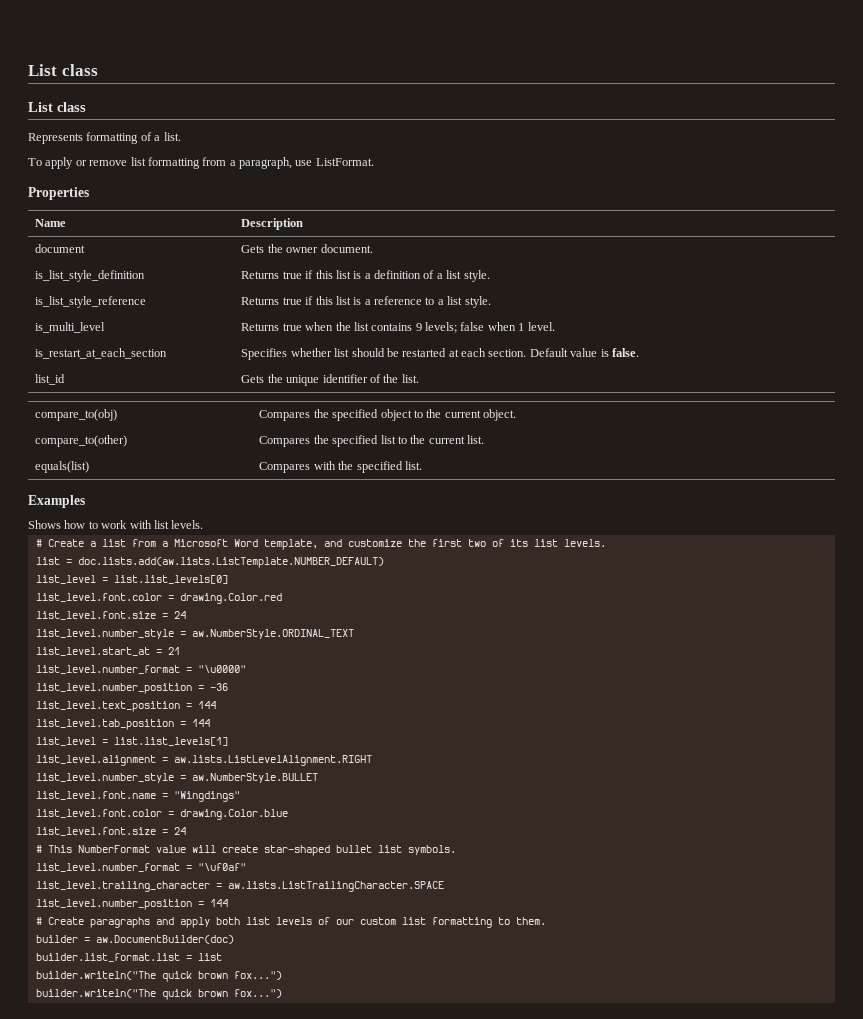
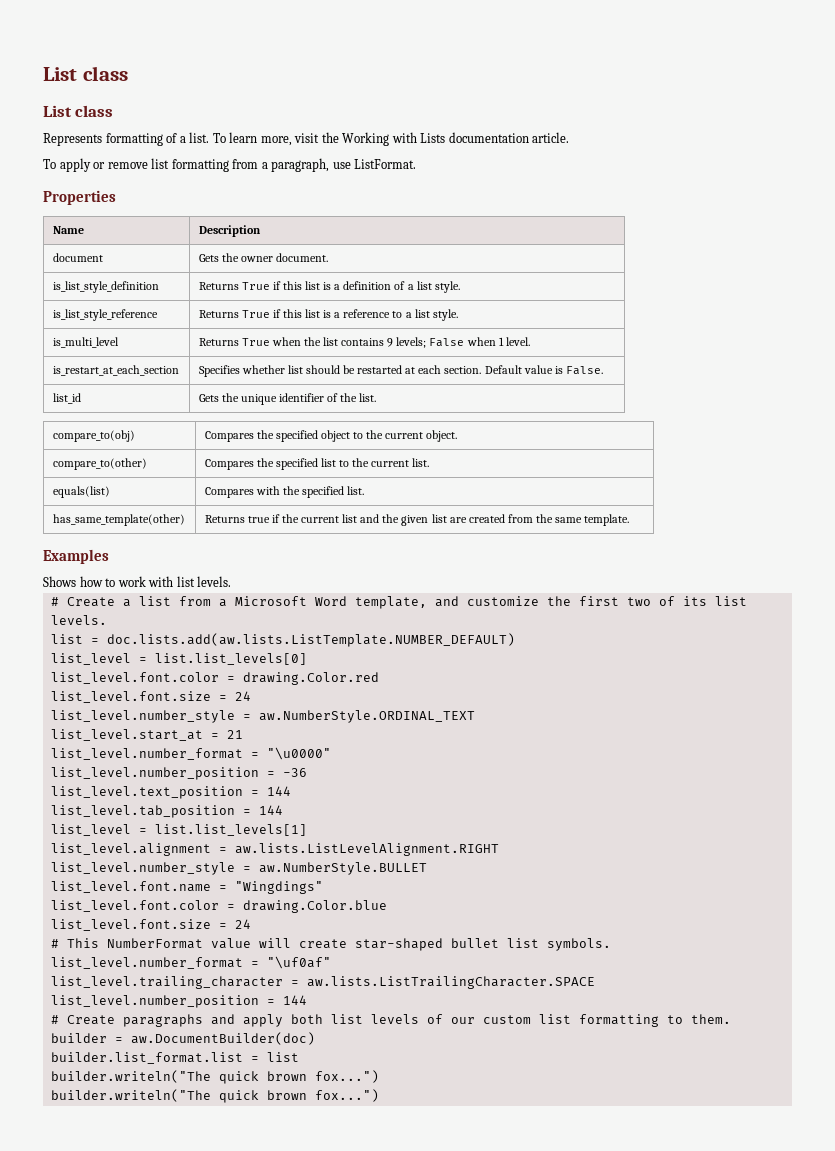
(181, 136) none -> [212,132,570,146] To learn more, visit the Working with Lists documentation article.
[282,271,302,279] true -> [241,282,270,290] True
[282,297,302,305] true -> [241,310,270,318] True
[282,323,302,331] true -> [241,338,270,346] True
[460,322,485,331] false -> [429,338,465,347] False
[611,348,639,357] false. -> [565,366,603,375] False.
(422, 465) none -> [52,514,185,526] [204,514,630,526] // has_same_template(other) | Returns true if the current list and the given list are created from the same template.

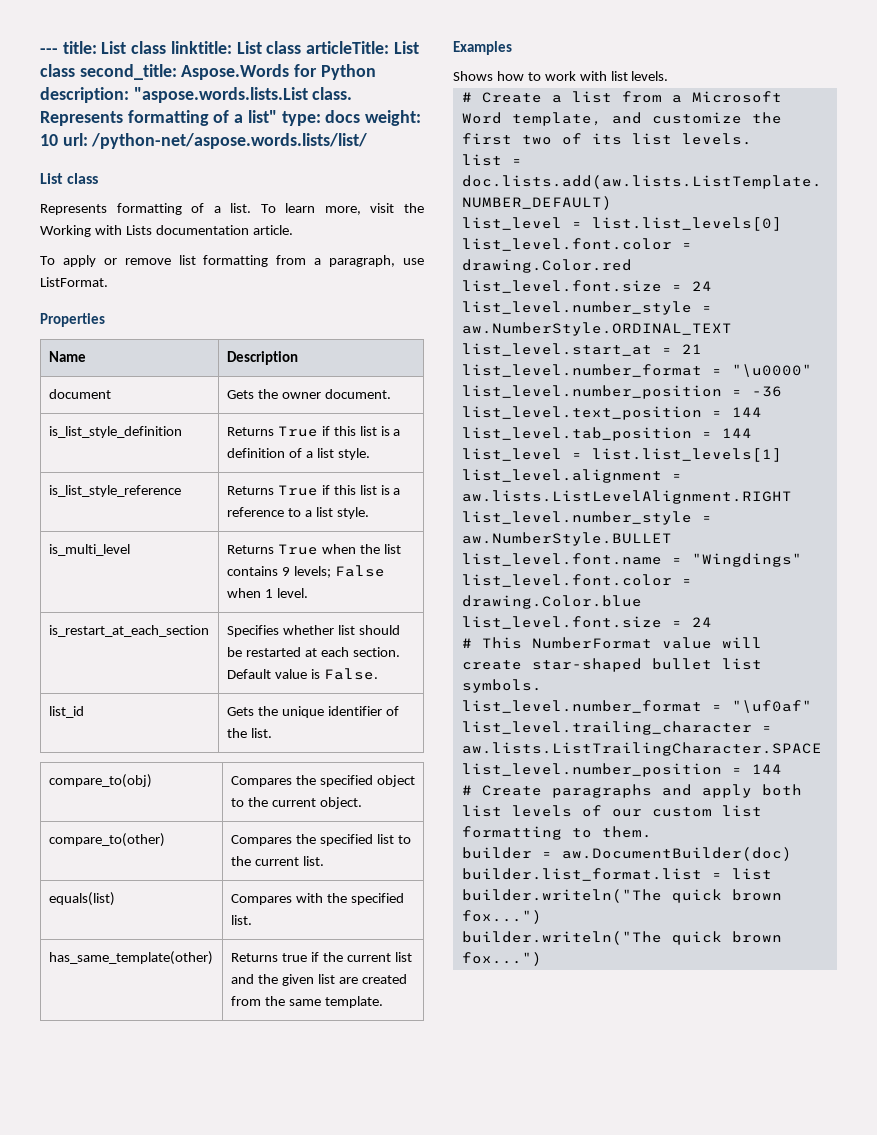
[43,66,128,81] List class -> [40,41,419,54] [40,64,376,80] [40,87,353,103] [40,110,422,126] [40,133,368,149] --- title: List class linktitle: List class articleTitle: List class second_title: Aspose.Words for Python description: "aspose.words.lists.List class. Represents formatting of a list" type: docs weight: 10 url: /python-net/aspose.words.lists/list/

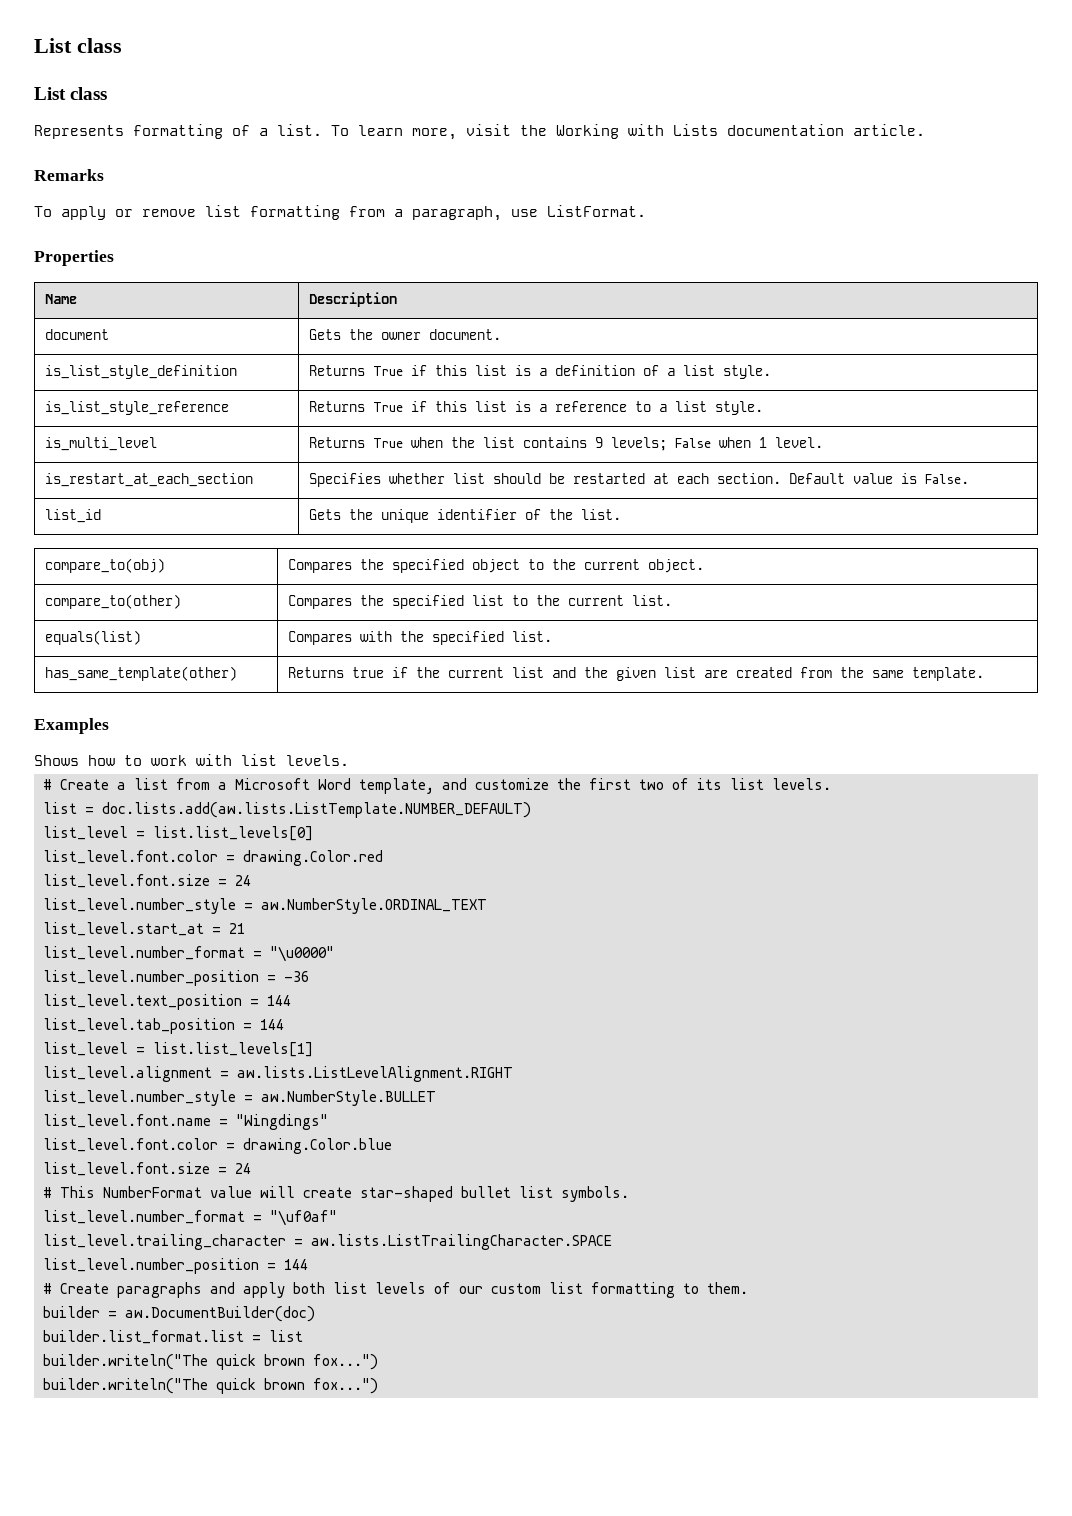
[40,41,419,54] [40,64,376,80] [40,87,353,103] [40,110,422,126] [40,133,368,149] --- title: List class linktitle: List class articleTitle: List class second_title: Aspose.Words for Python description: "aspose.words.lists.List class. Represents formatting of a list" type: docs weight: 10 url: /python-net/aspose.words.lists/list/ -> [34,38,122,53] List class
(293, 230) none -> [34,169,104,181] // Remarks

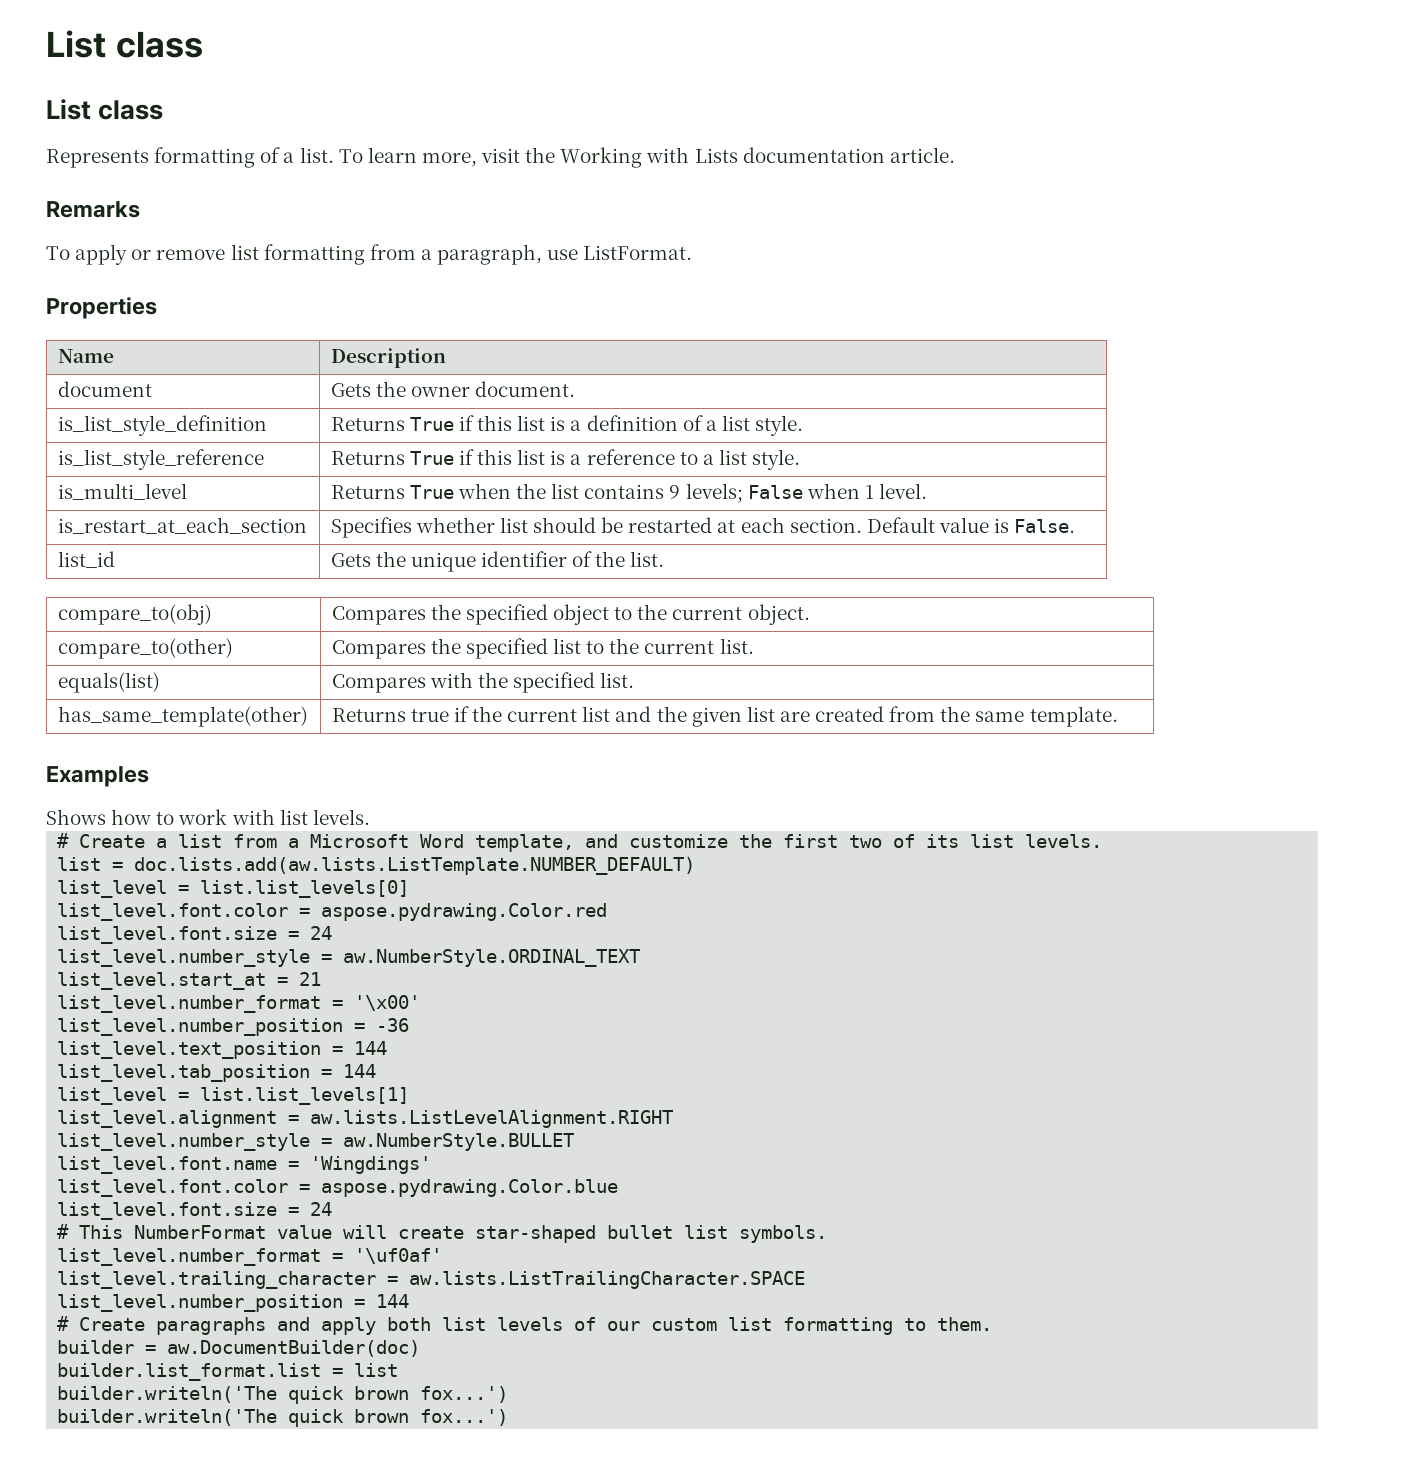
[243,850,383,866] drawing.Color.red -> [321,903,608,921] aspose.pydrawing.Color.red
[270,946,334,962] "\u0000" -> [354,995,421,1011] '\x00'
[236,1114,328,1130] [43,1138,392,1154] "Wingdings" // list_level.font.color = drawing.Color.blue -> [310,1156,432,1174] [57,1179,619,1197] 'Wingdings' // list_level.font.color = aspose.pydrawing.Color.blue
[270,1210,337,1226] "\uf0af" -> [354,1248,443,1264] '\uf0af'
[43,1354,378,1370] [43,1378,378,1394] builder.writeln("The quick brown fox...") // builder.writeln("The quick brown fox...") -> [57,1386,509,1404] [57,1409,509,1427] builder.writeln('The quick brown fox...') // builder.writeln('The quick brown fox...')

